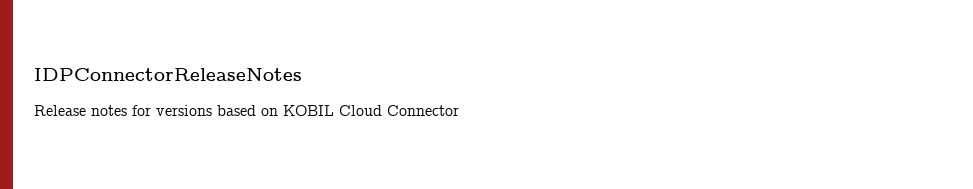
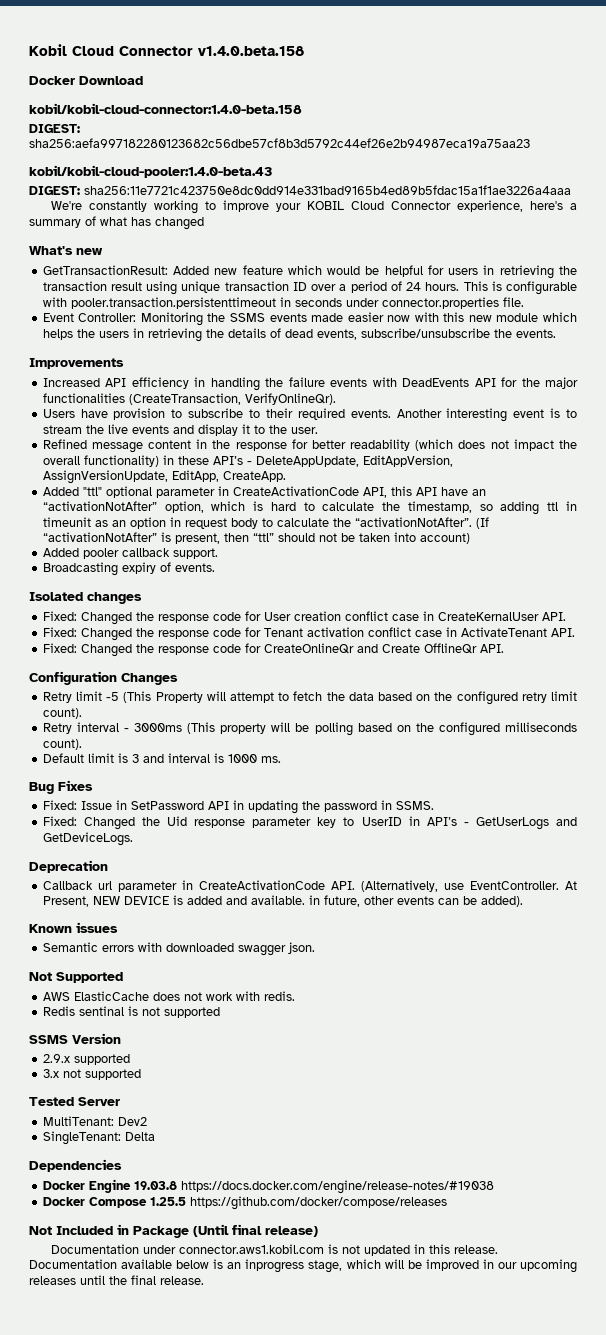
[34,68,302,81] [34,105,459,116] IDPConnectorReleaseNotes // Release notes for versions based on KOBIL Cloud Connector -> [29,44,304,56] [29,76,143,85] [29,103,302,114] [29,124,80,133] [29,138,530,148] [29,165,272,178] [29,185,571,195] [50,200,577,214] [29,216,204,230] [29,246,103,255] [42,265,577,279] [42,281,577,295] [42,297,524,309] [42,312,578,326] [42,328,556,342] [29,358,124,369] [42,377,578,391] [42,393,336,405] [42,408,578,422] [42,424,318,436] [42,439,577,453] [42,455,453,467] [42,470,286,484] [42,486,486,498] [42,501,577,515] [42,517,489,529] [42,532,470,544] [42,548,218,559] [42,562,215,576] [29,592,142,604] [42,611,566,625] [42,627,575,641] [42,643,504,657] [29,671,178,685] [42,691,577,705] [42,708,82,719] [42,722,578,736] [42,739,82,750] [42,753,281,763] [29,780,93,794] [42,800,434,814] [42,816,577,830] [42,832,133,846] [29,860,108,873] [42,880,577,892] [42,895,523,907] [29,922,118,933] [42,942,315,956] [29,972,123,983] [42,991,295,1001] [42,1006,220,1018] [29,1033,121,1044] [42,1054,130,1065] [42,1069,141,1080] [29,1097,120,1106] [42,1116,147,1126] [42,1131,155,1145] [29,1159,122,1172] [42,1179,494,1194] [42,1196,447,1210] [29,1224,318,1238] [50,1244,498,1256] [29,1259,578,1273] [29,1275,204,1285] Kobil Cloud Connector v1.4.0.beta.158 // Docker Download // kobil/kobil-cloud-connector:1.4.0-beta.158 // DIGEST: sha256:aefa997182280123682c56dbe57cf8b3d5792c44ef26e2b94987eca19a75aa23 // kobil/kobil-cloud-pooler:1.4.0-beta.43 // DIGEST: sha256:11e7721c423750e8dc0dd914e331bad9165b4ed89b5fdac15a1f1ae3226a4aaa // We're constantly working to improve your KOBIL Cloud Connector experience, here's a summary of what has changed // What's new // GetTransactionResult: Added new feature which would be helpful for users in retrieving the transaction result using unique transaction ID over a period of 24 hours. This is configurable with pooler.transaction.persistenttimeout in seconds under connector.properties file. // Event Controller: Monitoring the SSMS events made easier now with this new module which helps the users in retrieving the details of dead events, subscribe/unsubscribe the events. // Improvements // Increased API efficiency in handling the failure events with DeadEvents API for the major functionalities (CreateTransaction, VerifyOnlineQr). // Users have provision to subscribe to their required events. Another interesting event is to stream the live events and display it to the user. // Refined message content in the response for better readability (which does not impact the overall functionality) in these API’s - DeleteAppUpdate, EditAppVersion, AssignVersionUpdate, EditApp, CreateApp. // Added "ttl" optional parameter in CreateActivationCode API, this API have an “activationNotAfter” option, which is hard to calculate the timestamp, so adding ttl in timeunit as an option in request body to calculate the “activationNotAfter”. (If “activationNotAfter” is present, then “ttl” should not be taken into account) // Added pooler callback support. // Broadcasting expiry of events. // Isolated changes // Fixed: Changed the response code for User creation conflict case in CreateKernalUser API. // Fixed: Changed the response code for Tenant activation conflict case in ActivateTenant API. // Fixed: Changed the response code for CreateOnlineQr and Create OfflineQr API. // Configuration Changes // Retry limit -5 (This Property will attempt to fetch the data based on the configured retry limit count). // Retry interval - 3000ms (This property will be polling based on the configured milliseconds count). // Default limit is 3 and interval is 1000 ms. // Bug Fixes // Fixed: Issue in SetPassword API in updating the password in SSMS. // Fixed: Changed the Uid response parameter key to UserID in API’s - GetUserLogs and GetDeviceLogs. // Deprecation // Callback url parameter in CreateActivationCode API. (Alternatively, use EventController. At Present, NEW DEVICE is added and available. in future, other events can be added). // Known issues // Semantic errors with downloaded swagger json. // Not Supported // AWS ElasticCache does not work with redis. // Redis sentinal is not supported // SSMS Version // 2.9.x supported // 3.x not supported // Tested Server // MultiTenant: Dev2 // SingleTenant: Delta // Dependencies // Docker Engine 19.03.8 https://docs.docker.com/engine/release-notes/#19038 // Docker Compose 1.25.5 https://github.com/docker/compose/releases // Not Included in Package (Until final release) // Documentation under connector.aws1.kobil.com is not updated in this release. Documentation available below is an inprogress stage, which will be improved in our upcoming releases until the final release.

